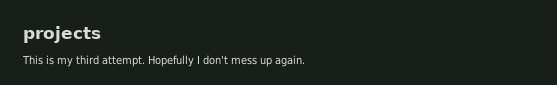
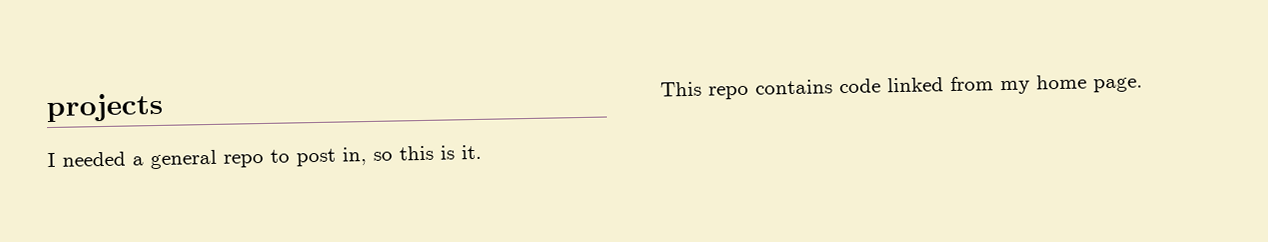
[22,55,305,67] This is my third attempt. Hopefully I don't mess up again. -> [47,144,482,170] [660,74,1143,100] I needed a general repo to post in, so this is it. // This repo contains code linked from my home page.

